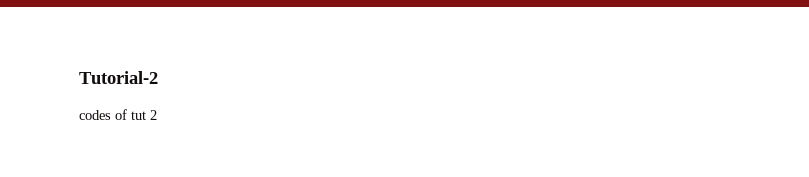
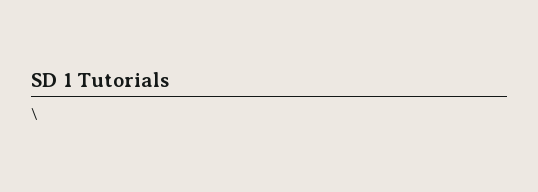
[79,71,158,84] [79,109,157,120] Tutorial-2 // codes of tut 2 -> [31,72,170,87] [31,108,37,120] SD 1 Tutorials // \

